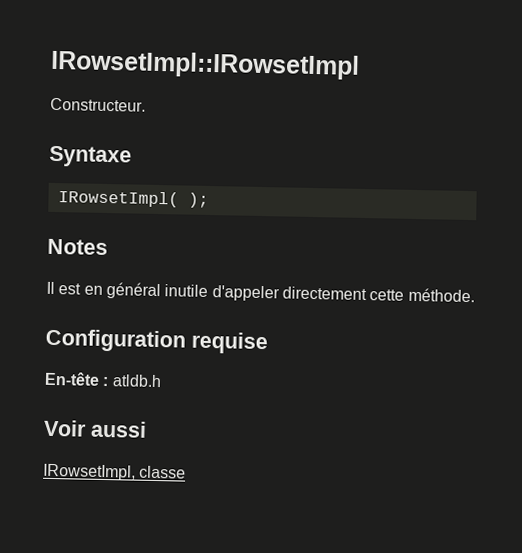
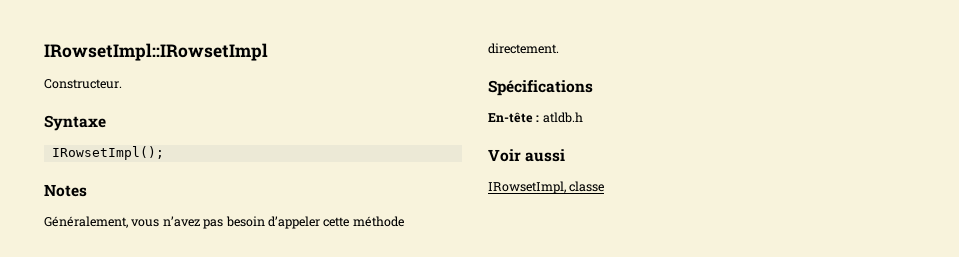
[57,190,209,208] IRowsetImpl( ); -> [51,146,164,160] IRowsetImpl();
[46,281,475,303] [45,328,268,355] Il est en général inutile d'appeler directement cette méthode. // Configuration requise -> [44,216,404,229] [488,43,559,54] [488,80,593,96] Généralement, vous n’avez pas besoin d’appeler cette méthode directement. // Spécifications

